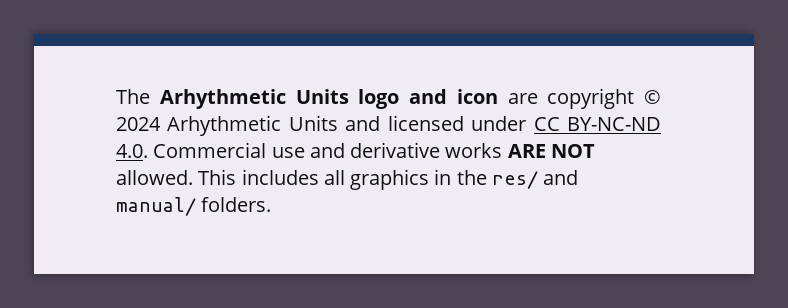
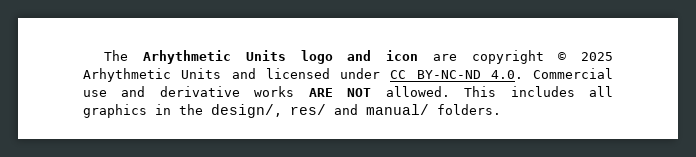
[116,117,161,131] 2024 -> [580,52,613,61] 2025
(487, 177) none -> [211,104,282,118] design/,

